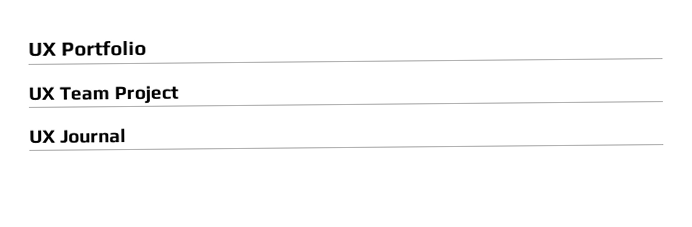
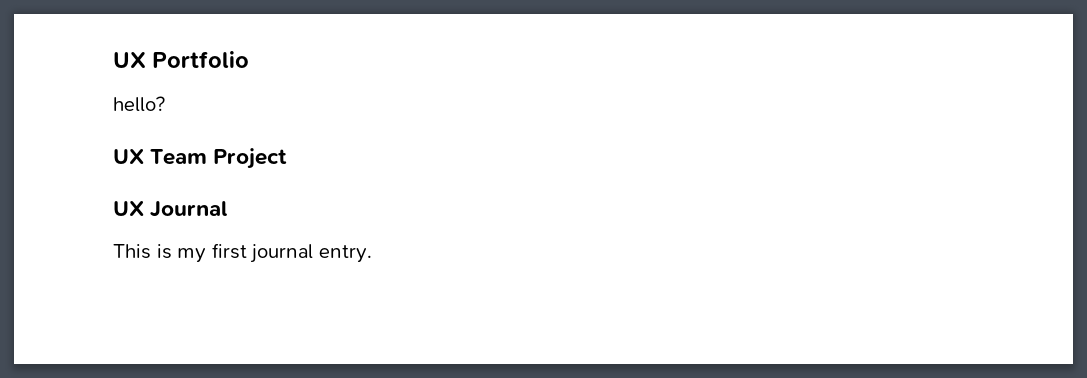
(148, 48) none -> [113,96,165,112] // hello?
(127, 136) none -> [113,243,372,263] // This is my first journal entry.

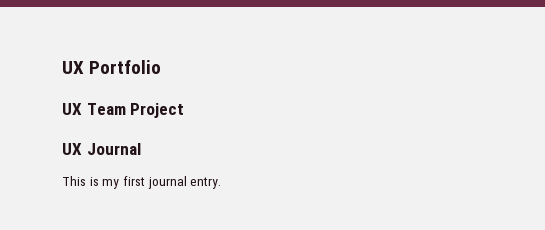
[113,96,165,112] // hello? -> (162, 67) none

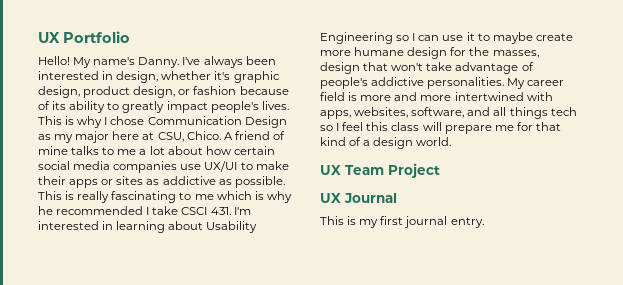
(162, 67) none -> [38,56,276,68] [38,71,280,83] [38,86,289,98] [38,101,289,113] [38,116,287,128] [38,131,285,143] [38,146,275,155] [38,161,289,173] [38,176,285,188] [38,191,292,203] [38,206,251,215] [38,221,258,233] [320,32,573,44] [320,47,539,59] [320,62,534,74] [320,77,565,89] [320,92,553,101] [320,107,577,119] [320,122,561,134] [320,137,452,149] // Hello! My name's Danny. I've always been interested in design, whether it's graphic design, product design, or fashion because of its ability to greatly impact people's lives. This is why I chose Communication Design as my major here at CSU, Chico. A friend of mine talks to me a lot about how certain social media companies use UX/UI to make their apps or sites as addictive as possible. This is really fascinating to me which is why he recommended I take CSCI 431. I'm interested in learning about Usability Engineering so I can use it to maybe create more humane design for the masses, design that won't take advantage of people's addictive personalities. My career field is more and more intertwined with apps, websites, software, and all things tech so I feel this class will prepare me for that kind of a design world.

